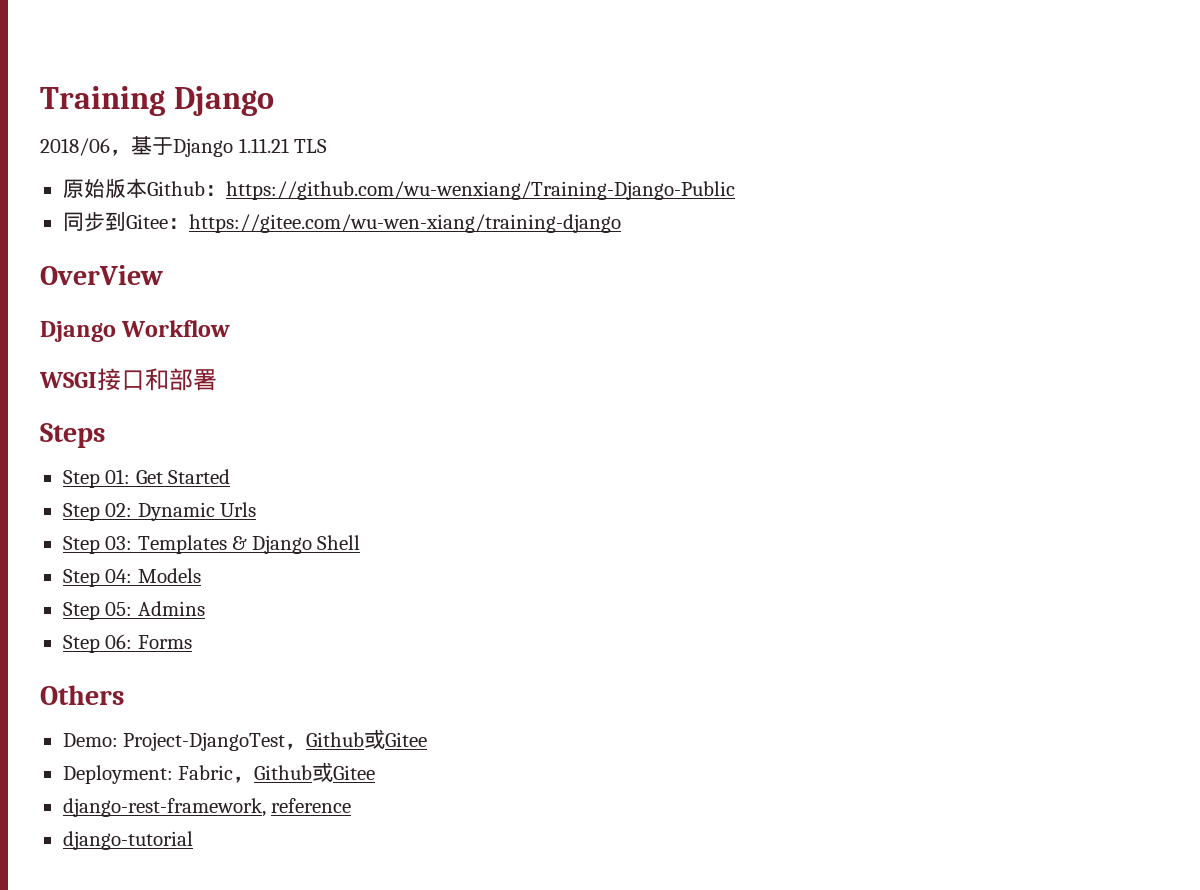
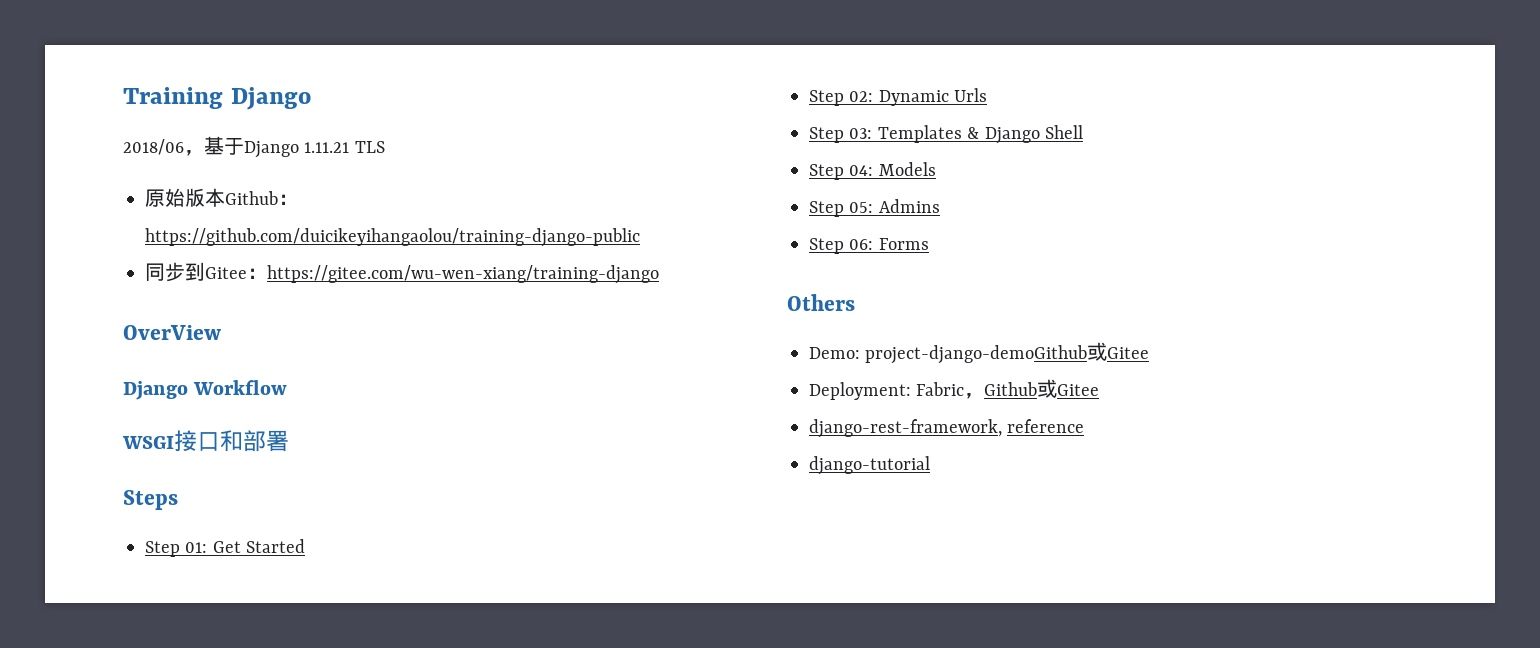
[225,181,735,200] https://github.com/wu-wenxiang/Training-Django-Public -> [145,228,640,247] https://github.com/duicikeyihangaolou/training-django-public
[123,732,365,751] Project-DjangoTest，Github -> [865,345,1088,364] project-django-demoGithub

